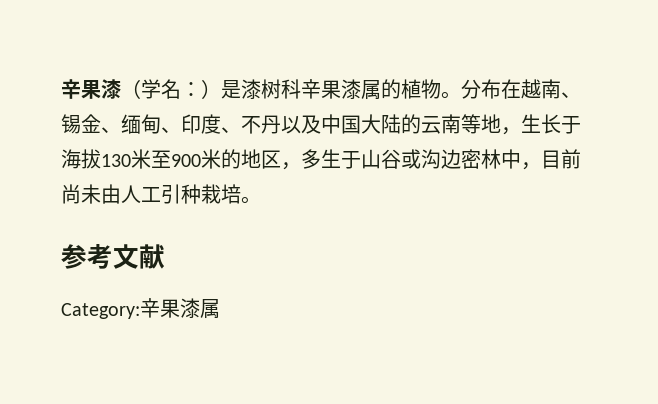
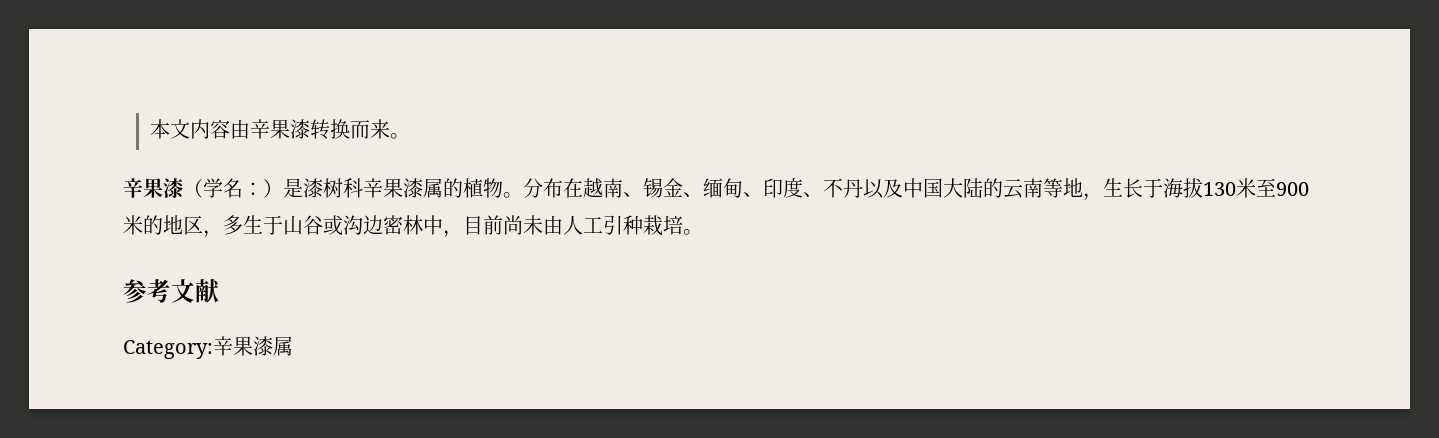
(61, 89) none -> [150,119,411,140] 本文内容由辛果漆转换而来。 //

